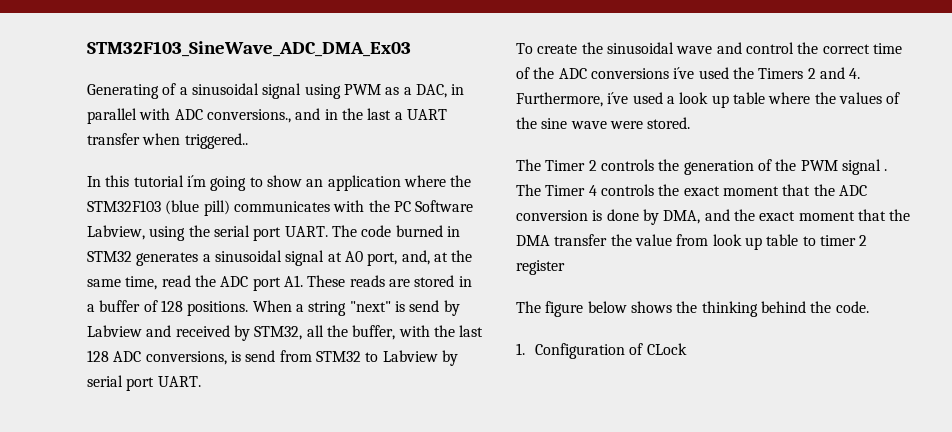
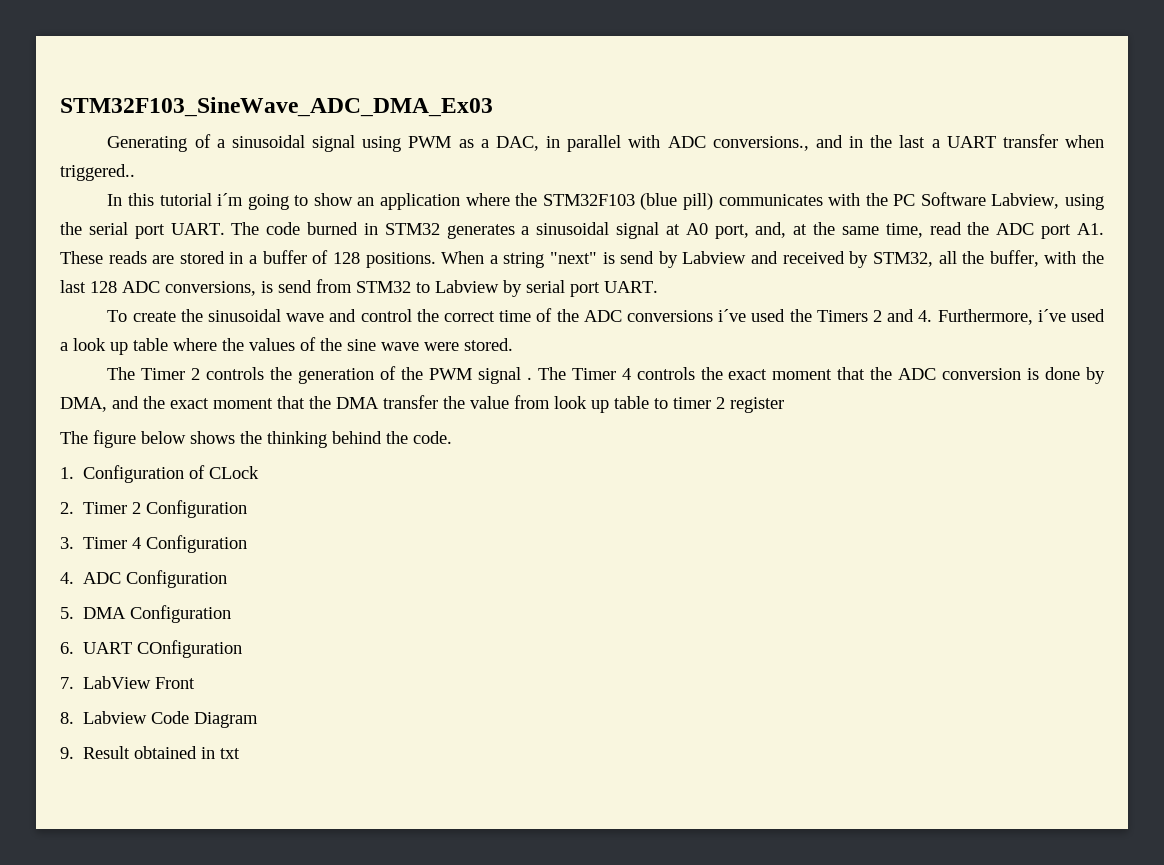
(687, 349) none -> [60,500,248,518] [60,535,248,553] [60,570,228,588] [60,605,232,623] [60,640,243,658] [60,676,196,689] [60,711,259,728] [60,746,241,759] // 2. Timer 2 Configuration // 3. Timer 4 Configuration // 4. ADC Configuration // 5. DMA Configuration // 6. UART COnfiguration // 7. LabView Front // 8. Labview Code Diagram // 9. Result obtained in txt

